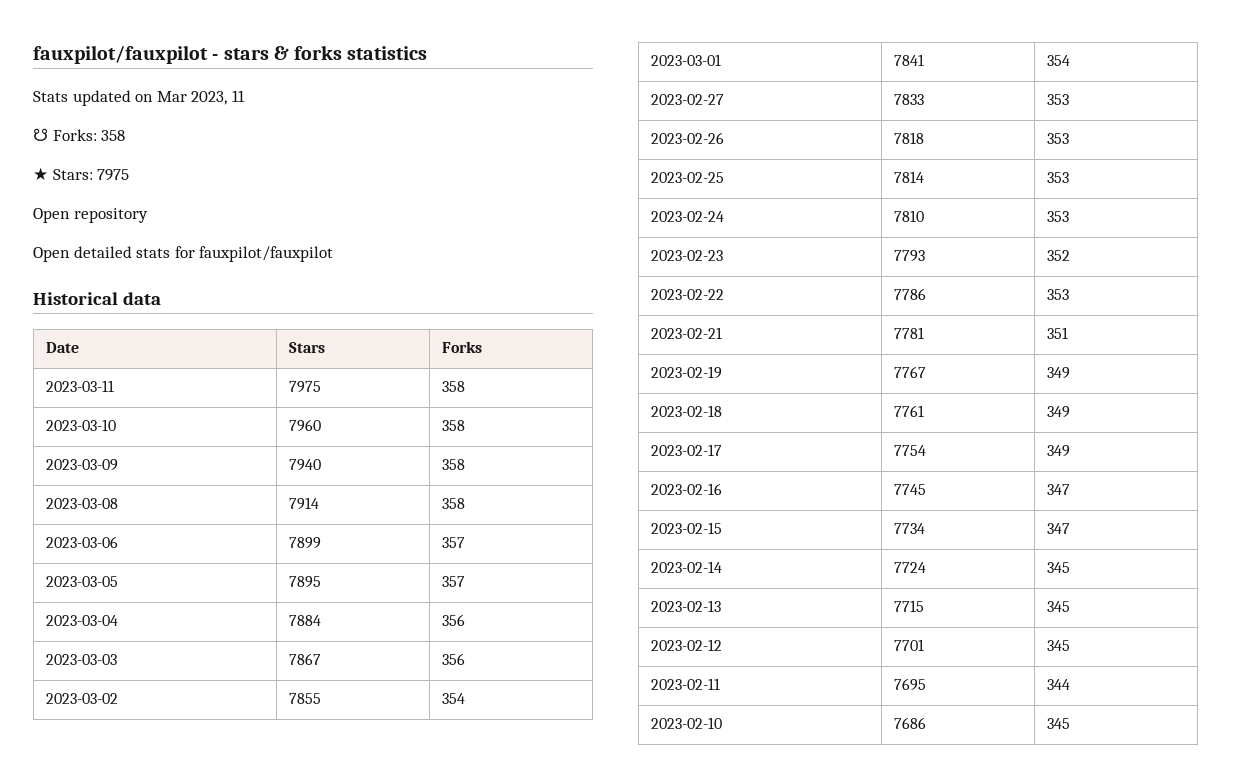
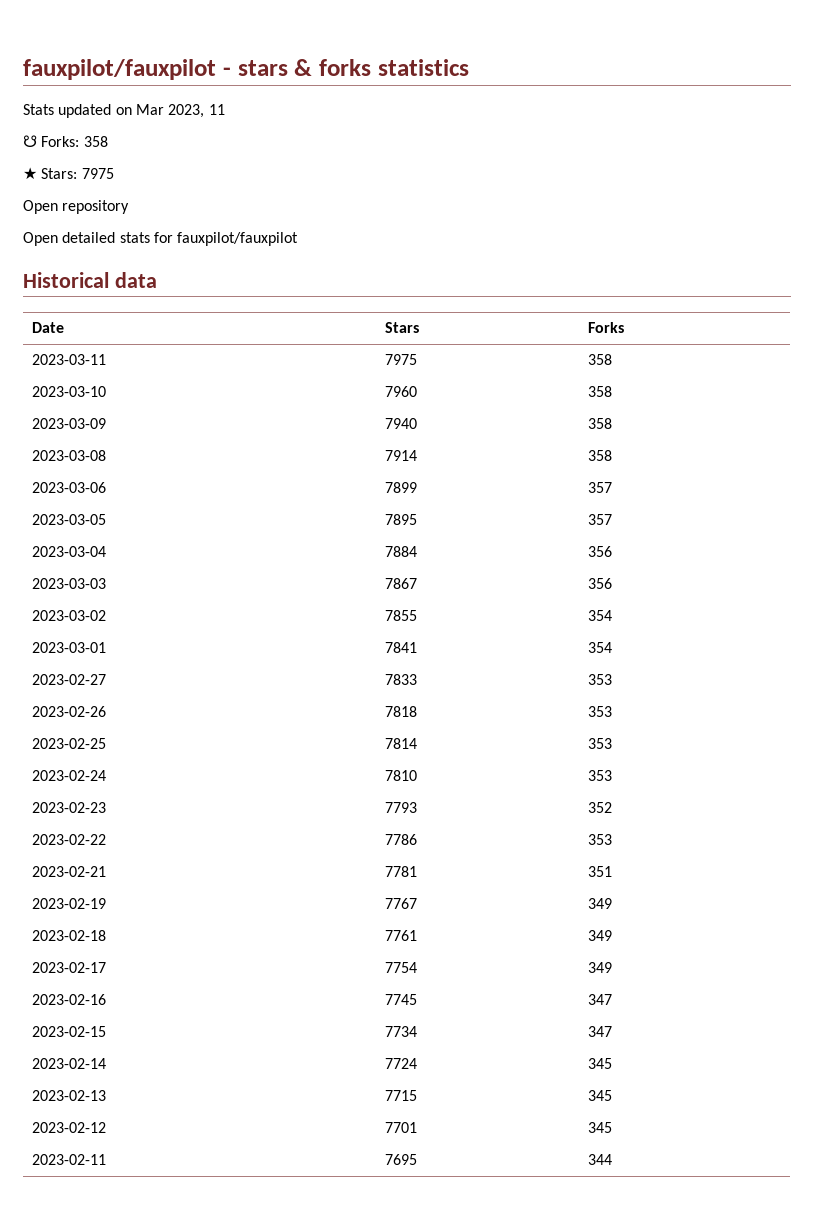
[650,717,722,729] [893,717,926,729] [1046,718,1070,729] // 2023-02-10 | 7686 | 345 -> (613, 1159) none

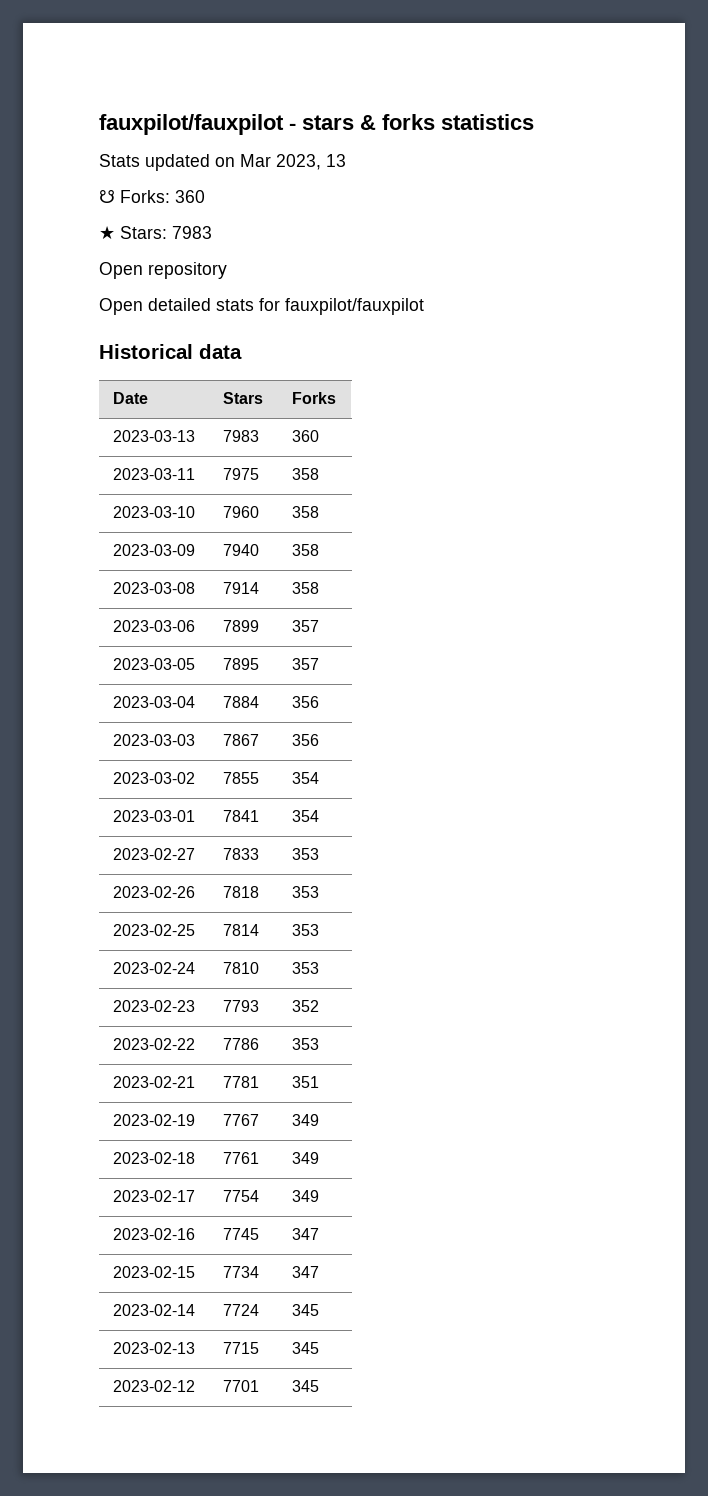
[208,104,225,115] 11 -> [326,154,346,167] 13
[83,136,108,147] 358 -> [175,190,205,203] 360
[81,168,114,179] 7975 -> [172,226,212,239] 7983
(625, 327) none -> [112,430,195,442] [222,430,259,442] [291,430,319,442] // 2023-03-13 | 7983 | 360
[32,1154,107,1165] [385,1154,418,1165] [588,1154,613,1165] // 2023-02-11 | 7695 | 344 -> (319, 1386) none

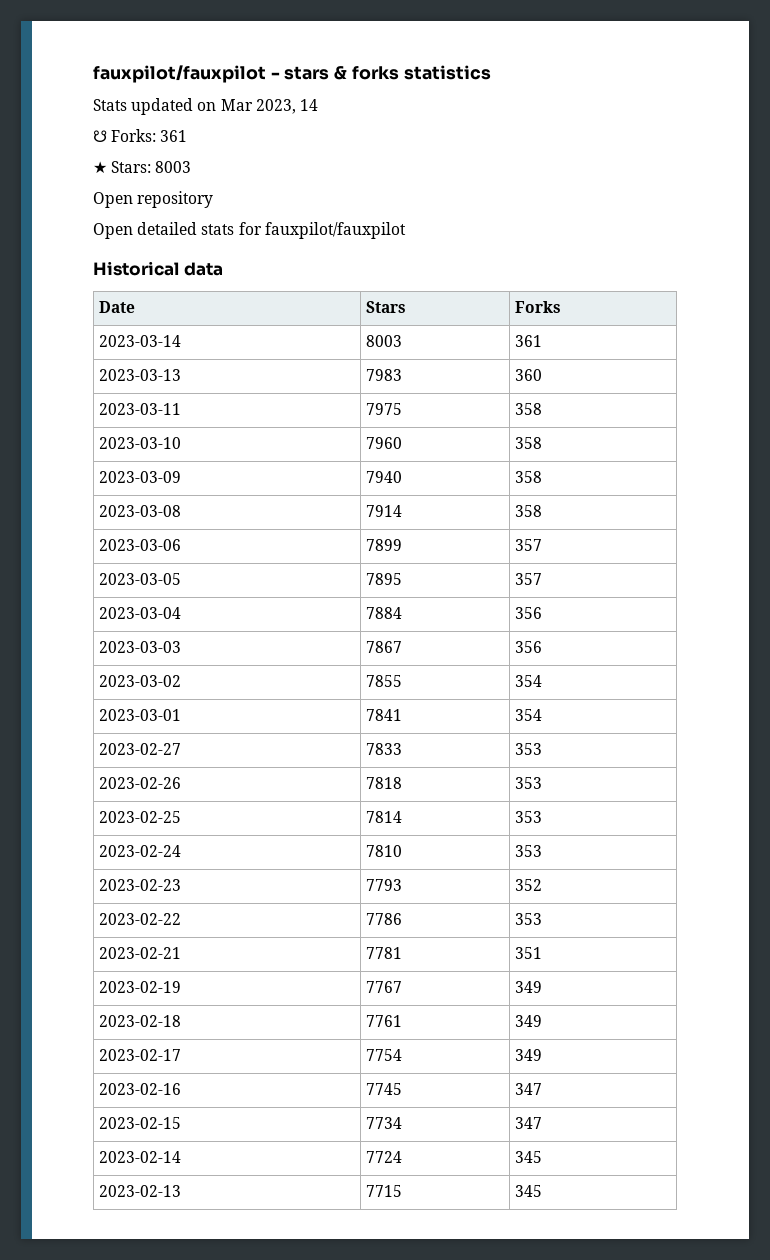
[326,154,346,167] 13 -> [299,99,318,111] 14
[175,190,205,203] 360 -> [160,130,188,142] 361
[172,226,212,239] 7983 -> [155,161,192,173] 8003
(336, 398) none -> [99,335,182,347] [366,335,403,347] [515,335,543,347] // 2023-03-14 | 8003 | 361
[112,1380,195,1392] [222,1380,259,1392] [291,1380,319,1392] // 2023-02-12 | 7701 | 345 -> (543, 1191) none

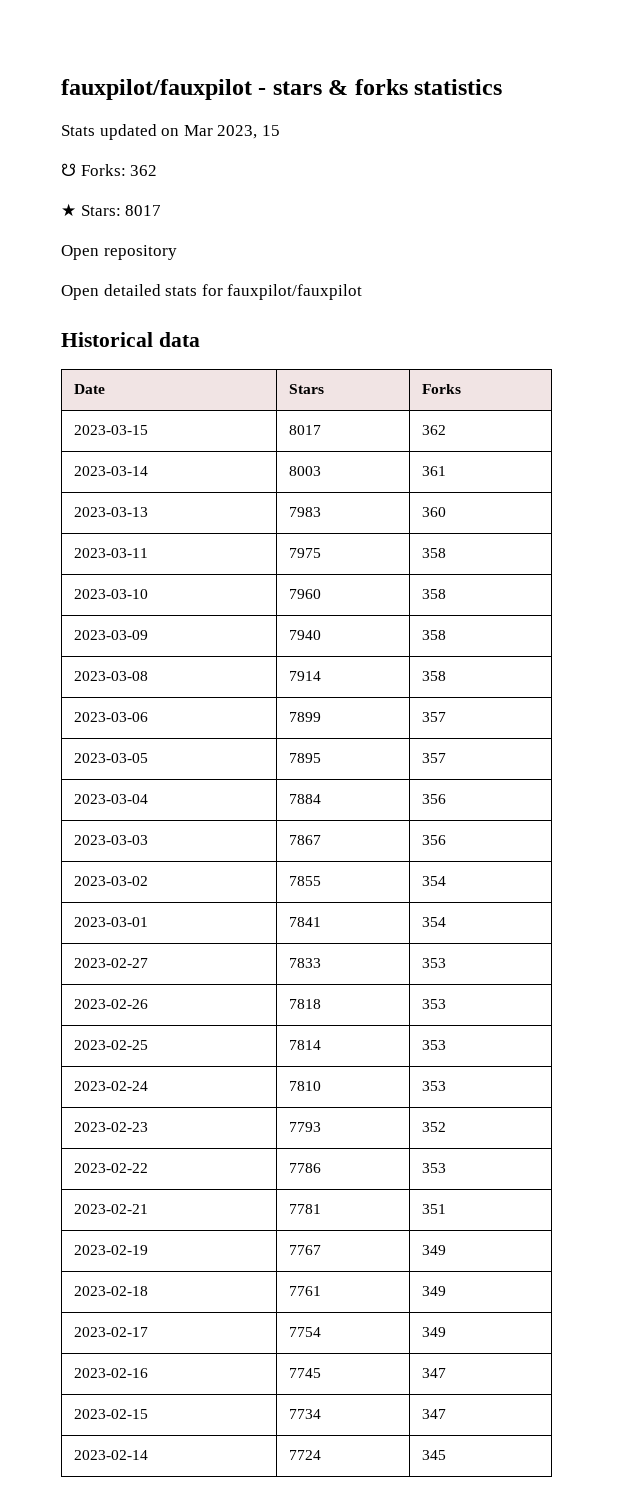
[299,99,318,111] 14 -> [261,125,280,136] 15
[160,130,188,142] 361 -> [130,165,158,176] 362
[155,161,192,173] 8003 -> [125,205,162,216] 8017
(562, 307) none -> [74,425,149,435] [289,425,322,435] [422,425,447,435] // 2023-03-15 | 8017 | 362
[99,1185,182,1197] [366,1185,403,1197] [515,1185,543,1197] // 2023-02-13 | 7715 | 345 -> (447, 1455) none

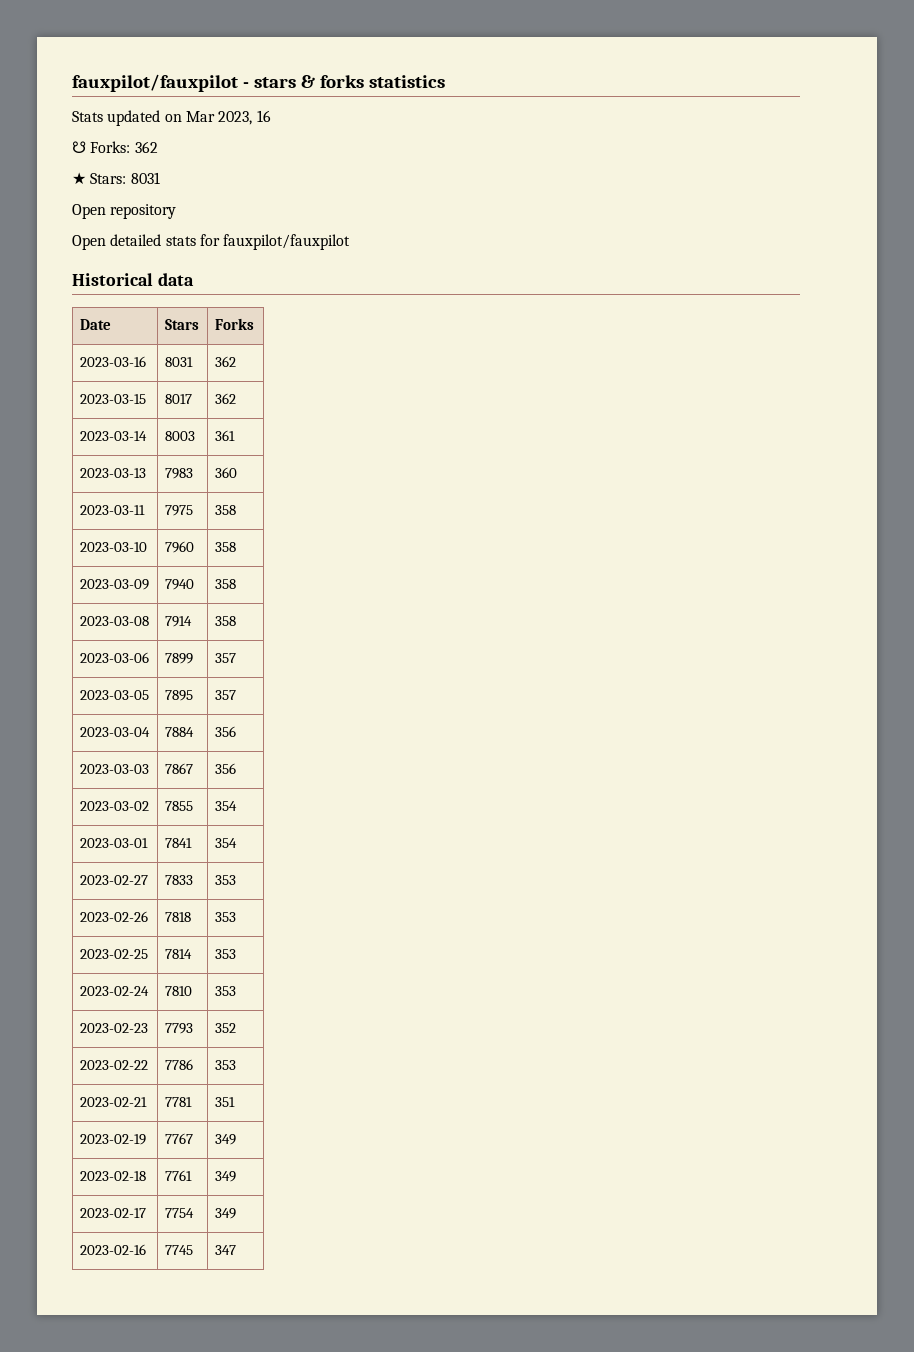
[261,125,280,136] 15 -> [256,110,271,122] 16
[125,205,162,216] 8017 -> [130,172,160,184] 8031
(462, 389) none -> [79,356,146,367] [164,357,193,367] [214,356,236,367] // 2023-03-16 | 8031 | 362
[74,1409,149,1419] [289,1409,322,1419] [422,1409,447,1419] [74,1450,149,1460] [289,1450,322,1460] [422,1450,447,1460] // 2023-02-15 | 7734 | 347 // 2023-02-14 | 7724 | 345 -> (236, 1250) none

